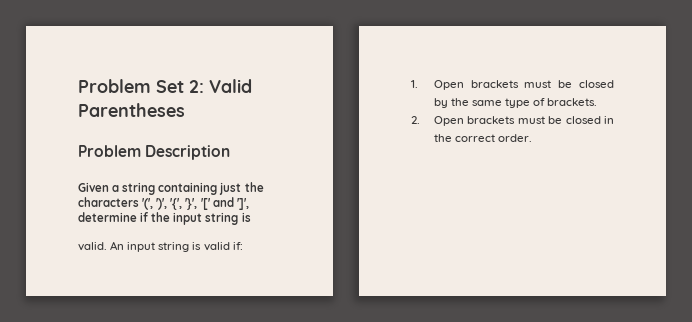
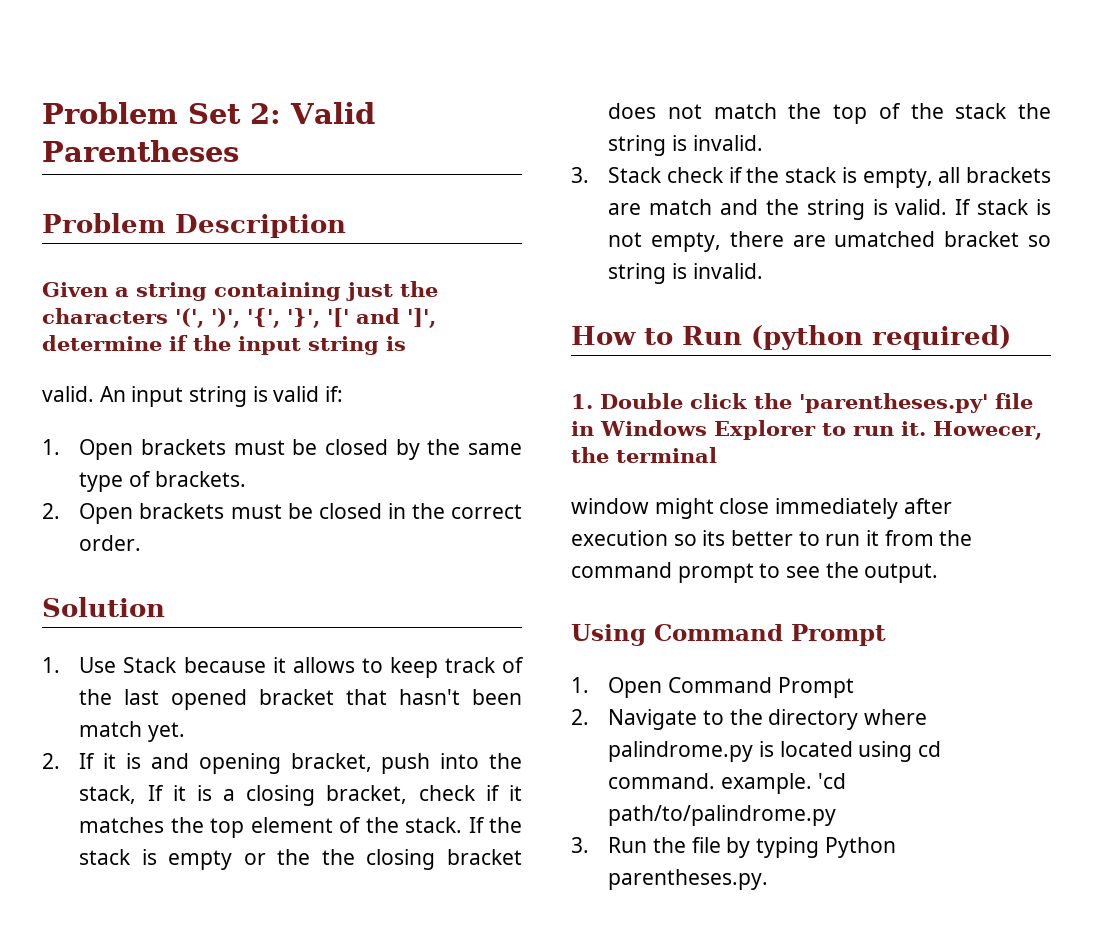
(533, 138) none -> [42,597,165,617] [42,657,524,678] [79,689,522,710] [79,721,186,742] [42,753,522,774] [79,785,522,806] [79,817,522,838] [79,849,522,870] [608,103,1051,124] [608,135,763,156] [571,167,1051,188] [608,199,1051,220] [608,231,1051,252] [608,263,763,284] [571,325,1011,350] [571,393,1033,413] [571,420,1042,440] [571,447,717,463] [571,498,952,519] [571,530,973,546] [571,562,939,583] [571,624,886,646] [571,677,854,698] [571,709,928,730] [608,741,942,762] [608,773,846,794] [608,805,837,826] [571,837,896,858] [608,869,769,890] // Solution // 1. Use Stack because it allows to keep track of the last opened bracket that hasn't been match yet. // 2. If it is and opening bracket, push into the stack, If it is a closing bracket, check if it matches the top element of the stack. If the stack is empty or the the closing bracket does not match the top of the stack the string is invalid. // 3. Stack check if the stack is empty, all brackets are match and the string is valid. If stack is not empty, there are umatched bracket so string is invalid. // How to Run (python required) // 1. Double click the 'parentheses.py' file in Windows Explorer to run it. Howecer, the terminal // window might close immediately after execution so its better to run it from the command prompt to see the output. // Using Command Prompt // 1. Open Command Prompt // 2. Navigate to the directory where palindrome.py is located using cd command. example. 'cd path/to/palindrome.py // 3. Run the file by typing Python parentheses.py.

